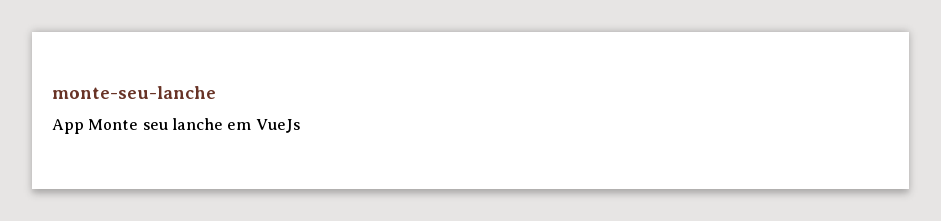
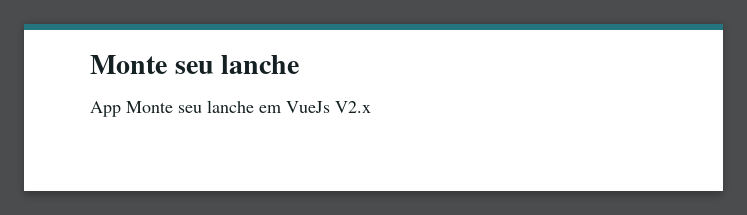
[52,86,216,99] monte-seu-lanche -> [90,55,300,74] Monte seu lanche
(300, 126) none -> [335,101,371,113] V2.x

